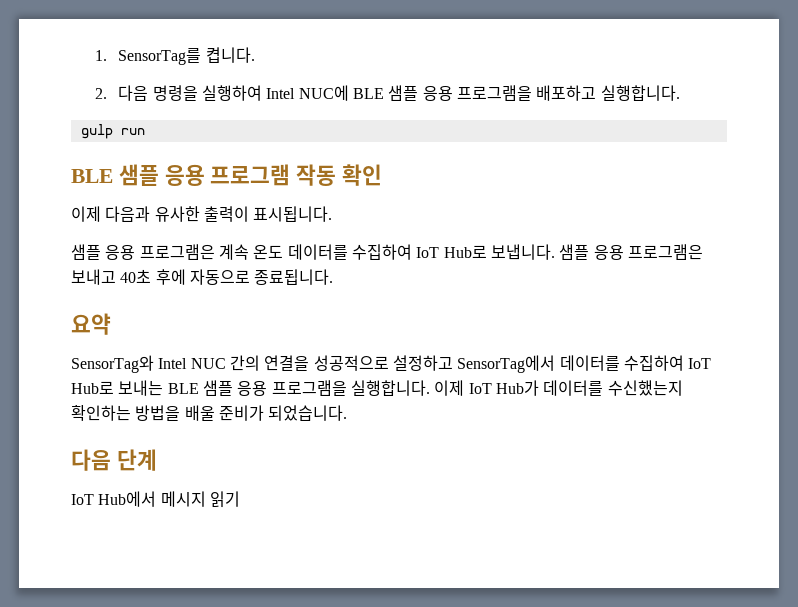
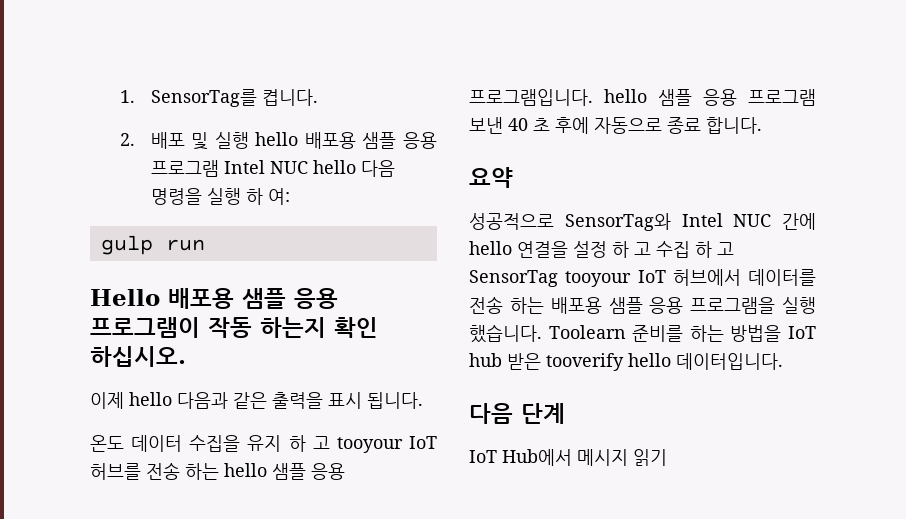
[118,85,680,101] [80,124,145,139] [71,164,383,186] [71,206,333,222] [71,244,703,260] [71,269,334,285] 다음 명령을 실행하여 Intel NUC에 BLE 샘플 응용 프로그램을 배포하고 실행합니다. // gulp run // BLE 샘플 응용 프로그램 작동 확인 // 이제 다음과 유사한 출력이 표시됩니다. // 샘플 응용 프로그램은 계속 온도 데이터를 수집하여 IoT Hub로 보냅니다. 샘플 응용 프로그램은 보내고 40초 후에 자동으로 종료됩니다. -> [150,132,437,150] [150,160,395,177] [150,188,290,205] [100,235,205,255] [90,288,338,309] [90,317,378,338] [90,346,186,367] [90,392,423,409] [90,435,437,453] [90,462,345,480] [469,89,816,106] [469,117,762,134] 배포 및 실행 hello 배포용 샘플 응용 프로그램 Intel NUC hello 다음 명령을 실행 하 여: // gulp run // Hello 배포용 샘플 응용 프로그램이 작동 하는지 확인 하십시오. // 이제 hello 다음과 같은 출력을 표시 됩니다. // 온도 데이터 수집을 유지 하 고 tooyour IoT 허브를 전송 하는 hello 샘플 응용 프로그램입니다. hello 샘플 응용 프로그램 보낸 40 초 후에 자동으로 종료 합니다.
(111, 324) none -> [469,213,554,230] 성공적으로
[229,355,712,373] [71,380,683,396] [71,405,348,421] 간의 연결을 성공적으로 설정하고 SensorTag에서 데이터를 수집하여 IoT Hub로 보내는 BLE 샘플 응용 프로그램을 실행합니다. 이제 IoT Hub가 데이터를 수신했는지 확인하는 방법을 배울 준비가 되었습니다. -> [782,213,816,230] [469,241,734,258] [469,269,816,287] [469,296,816,314] [469,324,816,343] [469,353,783,371] 간에 hello 연결을 설정 하 고 수집 하 고 SensorTag tooyour IoT 허브에서 데이터를 전송 하는 배포용 샘플 응용 프로그램을 실행 했습니다. Toolearn 준비를 하는 방법을 IoT hub 받은 tooverify hello 데이터입니다.

